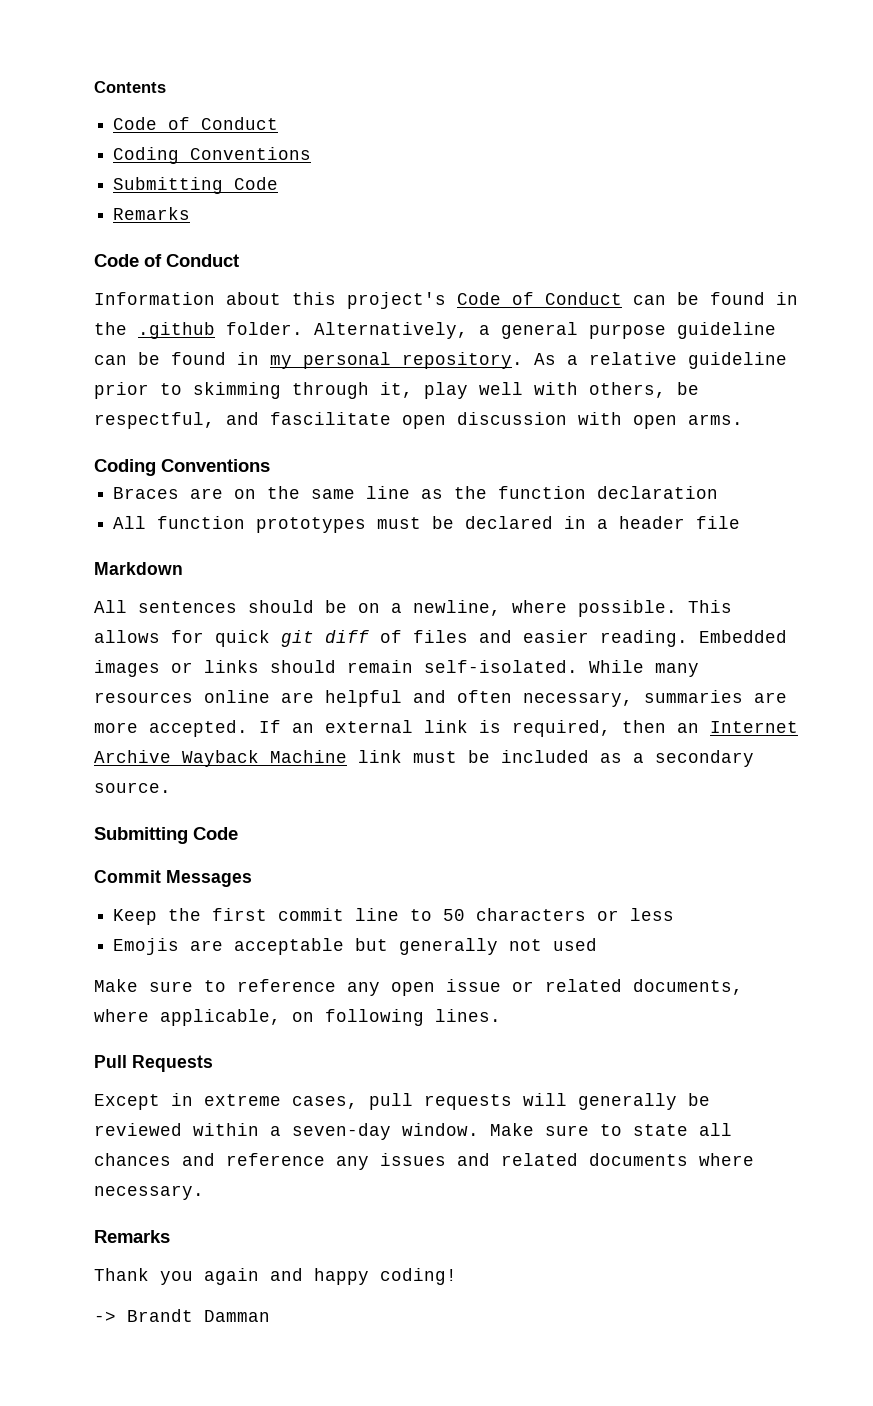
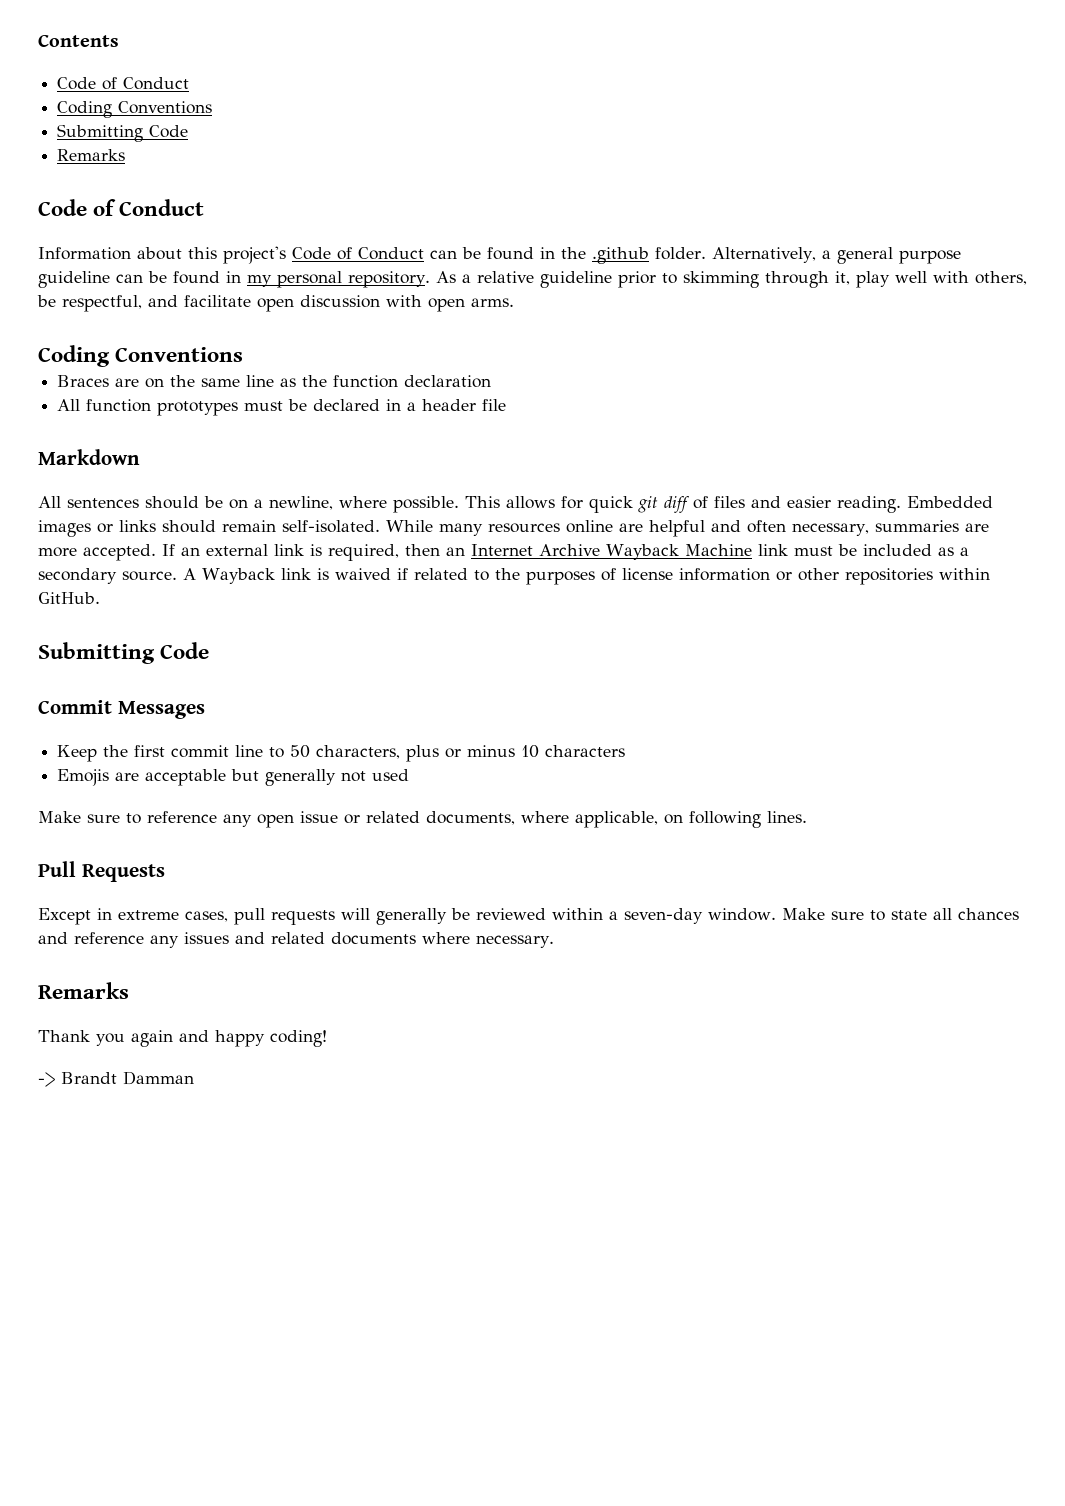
[270,412,391,425] fascilitate -> [184,295,251,307] facilitate
(171, 787) none -> [183,568,990,585] [38,592,100,604] A Wayback link is waived if related to the purposes of license information or other repositories within GitHub.
(466, 915) none -> [316,745,540,762] characters, plus or minus 10
[597,908,675,921] or less -> (626, 751) none

